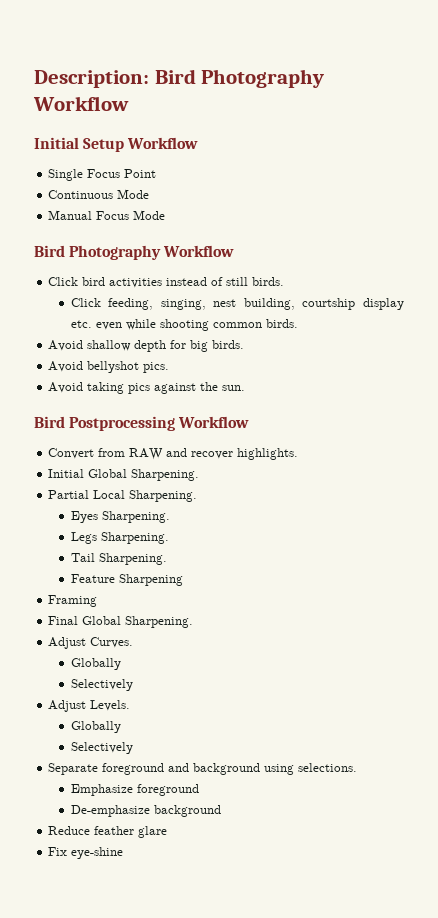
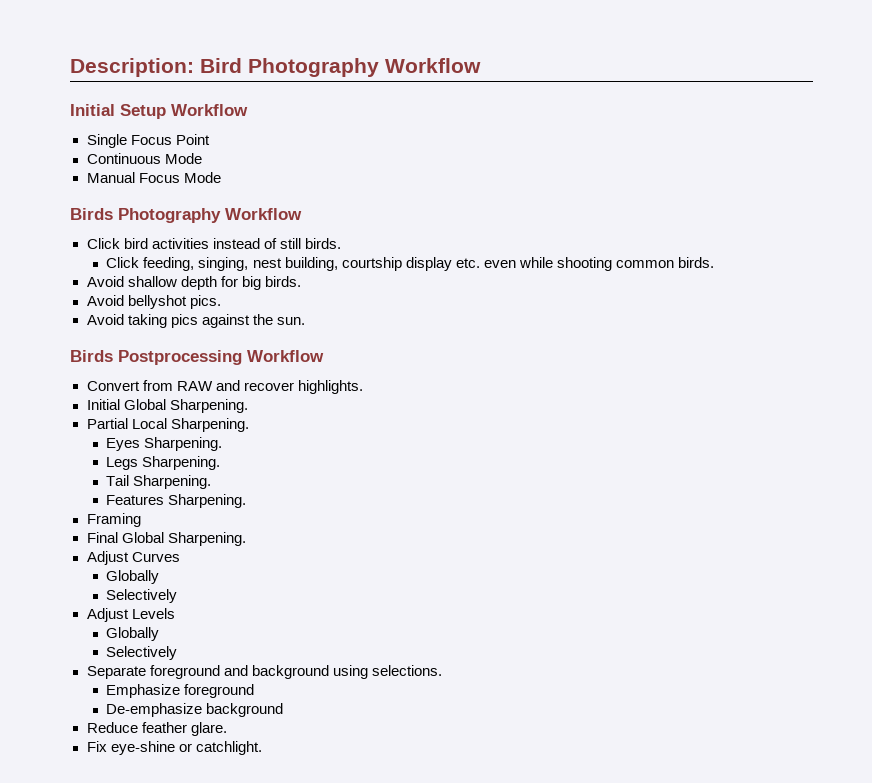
[34,245,65,257] Bird -> [70,208,113,220] Birds
[34,416,65,428] Bird -> [70,350,113,362] Birds
[70,574,183,586] Feature Sharpening -> [106,494,247,508] Features Sharpening.
[90,637,134,648] Curves. -> [131,552,180,562] Curves
[90,700,131,711] Levels. -> [131,608,175,619] Levels
[138,826,168,838] glare -> [190,722,227,736] glare.
(124, 853) none -> [178,741,262,755] or catchlight.

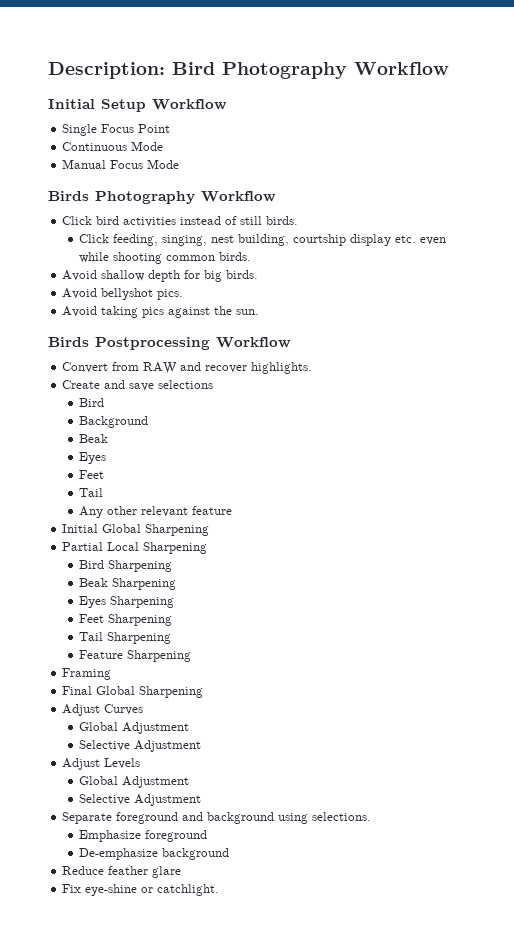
(363, 387) none -> [62,380,214,391] [79,398,105,407] [79,416,149,428] [79,434,109,443] [79,452,107,464] [79,470,105,479] [79,488,104,497] [79,506,233,518] // Create and save selections // Bird // Background // Beak // Eyes // Feet // Tail // Any other relevant feature
[169,399,248,413] Sharpening. -> [145,524,210,536] Sharpening
[170,418,249,432] [106,437,223,451] [106,456,221,470] [106,475,212,489] [106,494,247,508] Sharpening. // Eyes Sharpening. // Legs Sharpening. // Tail Sharpening. // Features Sharpening. -> [143,542,208,554] [79,560,173,572] [79,578,177,590] [79,596,175,608] [79,614,173,626] [79,632,172,644] [79,650,192,662] Sharpening // Bird Sharpening // Beak Sharpening // Eyes Sharpening // Feet Sharpening // Tail Sharpening // Feature Sharpening
[167,532,246,546] Sharpening. -> [139,686,204,698] Sharpening
[106,570,160,584] [106,589,178,603] [86,608,175,622] [106,627,160,641] [106,646,178,660] Globally // Selectively // Adjust Levels // Globally // Selectively -> [79,722,190,734] [79,740,202,752] [62,758,141,770] [79,776,190,788] [79,794,202,806] Global Adjustment // Selective Adjustment // Adjust Levels // Global Adjustment // Selective Adjustment
[190,722,227,736] glare. -> [152,866,182,878] glare

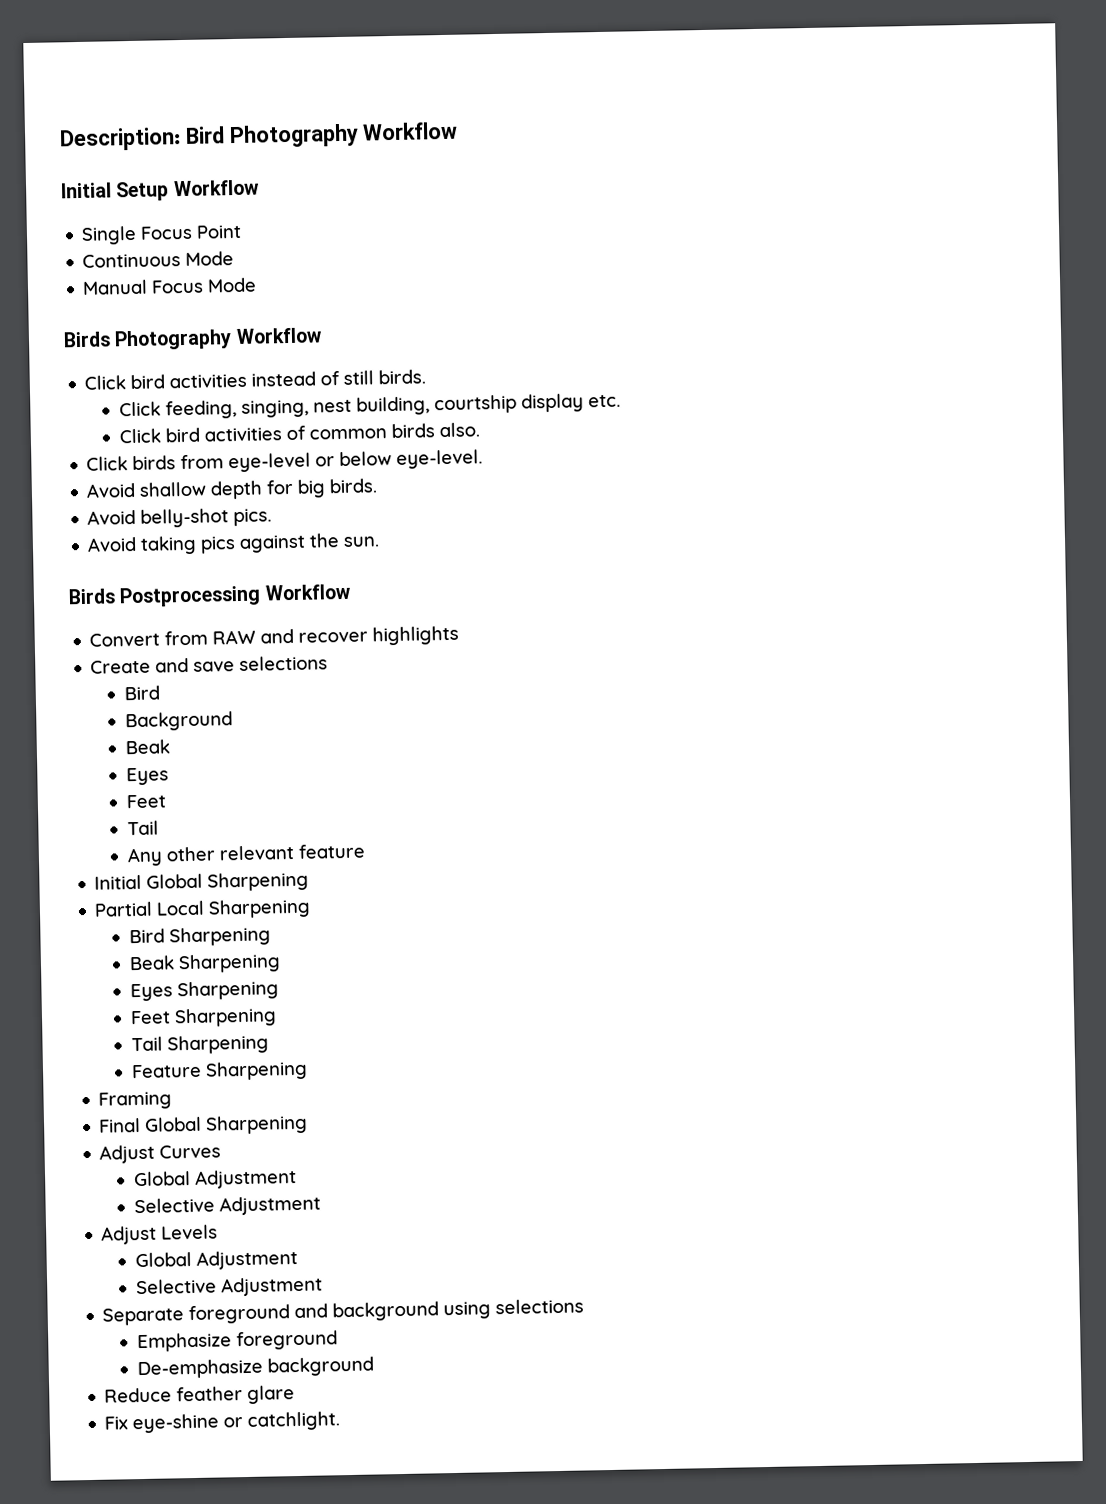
[420,237,447,245] [79,252,252,264] even while shooting common birds. -> [118,422,480,444] [86,449,484,473] // Click bird activities of common birds also. // Click birds from eye-level or below eye-level.
[101,288,154,300] bellyshot -> [140,508,230,528] belly-shot
[251,362,313,374] highlights. -> [372,625,460,646] highlights
[312,812,372,821] selections. -> [495,1298,585,1315] selections

